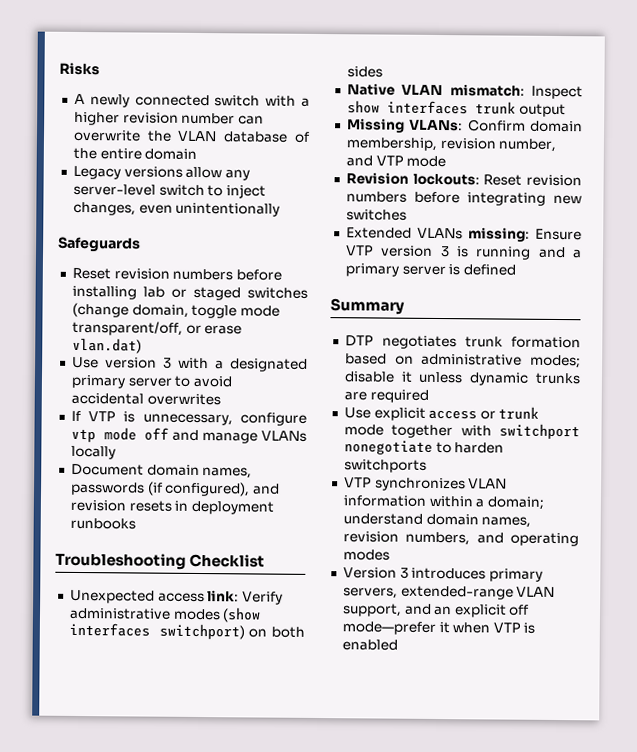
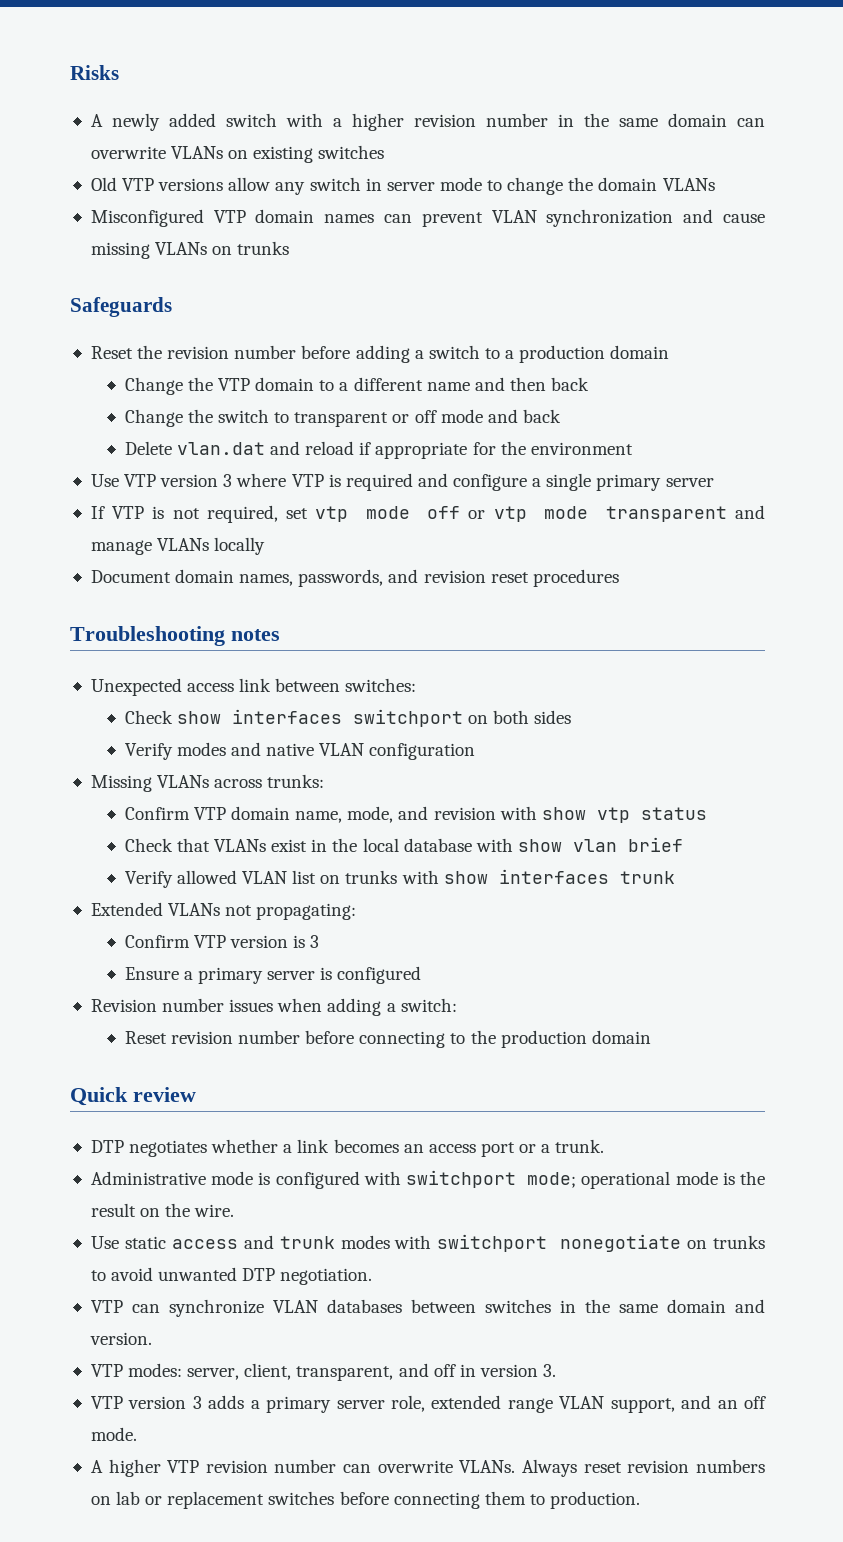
[134,94,210,107] connected -> [168,113,216,127] added
[237,115,264,125] [72,129,310,143] [72,147,198,160] [72,165,250,181] [72,183,266,199] [72,201,281,217] [58,236,141,253] [71,267,282,281] [71,285,308,301] [71,302,280,319] [71,320,243,336] [71,337,142,354] [71,356,308,372] [70,374,232,389] [70,392,221,406] [70,410,307,426] [70,427,170,443] can overwrite the VLAN database of the entire domain // Legacy versions allow any server-level switch to inject changes, even unintentionally // Safeguards // Reset revision numbers before installing lab or staged switches (change domain, toggle mode transparent/off, or erase vlan.dat) // Use version 3 with a designated primary server to avoid accidental overwrites // If VTP is unnecessary, configure vtp mode off -> [557,113,765,127] [90,145,385,163] [90,177,715,195] [90,209,765,227] [90,241,290,259] [70,297,172,317] [90,345,670,363] [124,377,590,395] [124,409,561,427] [124,441,633,459] [90,473,714,491] [90,505,727,523] in the same domain can overwrite VLANs on existing switches // Old VTP versions allow any switch in server mode to change the domain VLANs // Misconfigured VTP domain names can prevent VLAN synchronization and cause missing VLANs on trunks // Safeguards // Reset the revision number before adding a switch to a production domain // Change the VTP domain to a different name and then back // Change the switch to transparent or off mode and back // Delete vlan.dat and reload if appropriate for the environment // Use VTP version 3 where VTP is required and configure a single primary server // If VTP is not required, set vtp mode off or vtp mode transparent
[69,481,280,497] [69,499,274,515] [69,517,136,530] passwords (if configured), and revision resets in deployment runbooks -> [298,569,619,587] passwords, and revision reset procedures
[189,553,266,568] Checklist -> [231,629,280,641] notes
[207,590,283,605] [68,607,262,623] [68,622,305,640] [346,66,383,78] [346,83,583,100] [346,100,566,118] [346,118,583,133] [345,137,557,152] [345,155,447,168] [345,172,582,187] [345,191,582,206] [345,209,407,221] link: Verify administrative modes (show interfaces switchport) on both sides // Native VLAN mismatch: Inspect show interfaces trunk output // Missing VLANs: Confirm domain membership, revision number, and VTP mode // Revision lockouts: Reset revision numbers before integrating new switches -> [239,678,417,692] [124,709,572,727] [124,742,476,760] [90,774,325,792] [124,806,707,823] [124,837,683,852] [124,869,675,888] link between switches: // Check show interfaces switchport on both sides // Verify modes and native VLAN configuration // Missing VLANs across trunks: // Confirm VTP domain name, mode, and revision with show vtp status // Check that VLANs exist in the local database with show vlan brief // Verify allowed VLAN list on trunks with show interfaces trunk
[467,227,582,242] [345,245,566,260] missing: Ensure VTP version 3 is running and -> [225,903,357,920] [124,935,320,948] [124,967,179,980] not propagating: // Confirm VTP version is 3 // Ensure
[462,264,516,276] [330,298,405,315] [344,335,581,350] [344,353,581,369] [343,371,581,386] [343,389,429,403] [343,406,540,421] [343,423,580,440] [343,440,505,455] [343,459,427,473] [343,477,508,492] [342,495,544,510] [342,513,532,528] [342,531,579,547] [342,549,390,561] [342,567,543,582] [342,585,556,600] [341,603,530,618] [341,621,536,635] [341,639,398,651] defined // Summary // DTP negotiates trunk formation based on administrative modes; disable it unless dynamic trunks are required // Use explicit access or trunk mode together with switchport nonegotiate to harden switchports // VTP synchronizes VLAN information within a domain; understand domain names, revision numbers, and operating modes // Version 3 introduces primary servers, extended-range VLAN support, and an explicit off mode—prefer it when VTP is enabled -> [337,966,422,984] [90,998,457,1016] [124,1030,651,1048] [70,1087,196,1106] [90,1139,605,1157] [90,1170,765,1189] [90,1203,235,1217] [90,1234,765,1252] [90,1267,373,1285] [90,1299,765,1317] [89,1332,152,1345] [90,1363,557,1381] [90,1395,767,1413] [90,1427,137,1441] [90,1459,765,1477] [90,1491,641,1509] configured // Revision number issues when adding a switch: // Reset revision number before connecting to the production domain // Quick review // DTP negotiates whether a link becomes an access port or a trunk. // Administrative mode is configured with switchport mode; operational mode is the result on the wire. // Use static access and trunk modes with switchport nonegotiate on trunks to avoid unwanted DTP negotiation. // VTP can synchronize VLAN databases between switches in the same domain and version. // VTP modes: server, client, transparent, and off in version 3. // VTP version 3 adds a primary server role, extended range VLAN support, and an off mode. // A higher VTP revision number can overwrite VLANs. Always reset revision numbers on lab or replacement switches before connecting them to production.

